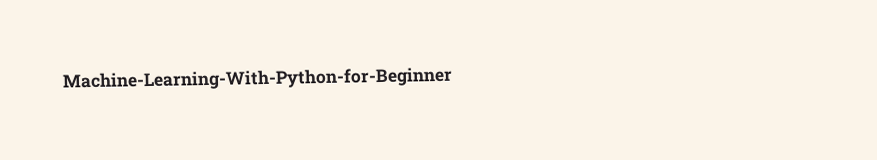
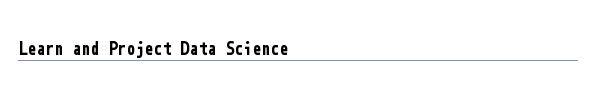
[62,66,453,92] Machine-Learning-With-Python-for-Beginner -> [18,41,288,58] Learn and Project Data Science

